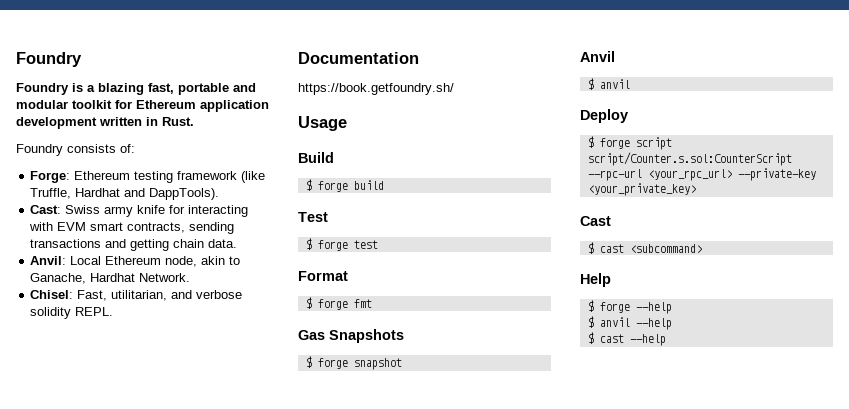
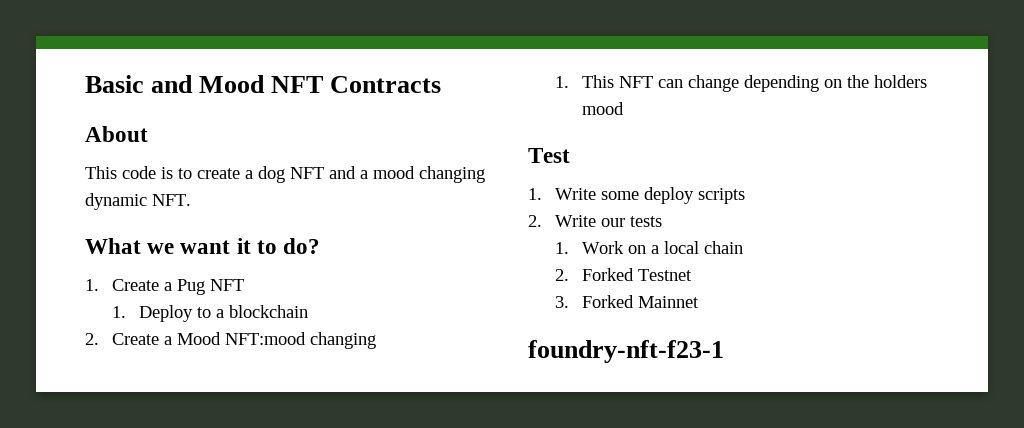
[16,52,82,67] [16,83,256,95] [16,100,269,112] [16,117,194,129] [16,144,135,156] [30,171,266,183] [30,188,220,200] [30,205,249,217] [29,222,235,234] [30,239,238,251] [30,256,241,267] [30,273,191,284] [30,290,243,301] [30,307,114,319] [298,52,419,64] [298,83,454,95] [298,116,347,131] [298,152,334,163] [305,179,384,192] [298,212,328,222] [305,238,378,251] [298,271,348,281] [305,297,372,310] [298,329,404,343] [305,356,402,370] [580,51,615,62] [587,78,630,90] [580,109,628,123] [587,136,672,150] [587,152,792,166] [587,168,816,181] [587,183,696,196] [580,216,611,226] [587,242,702,254] [580,273,611,287] [587,300,672,314] [587,316,672,330] [587,332,666,346] Foundry // Foundry is a blazing fast, portable and modular toolkit for Ethereum application development written in Rust. // Foundry consists of: // Forge: Ethereum testing framework (like Truffle, Hardhat and DappTools). // Cast: Swiss army knife for interacting with EVM smart contracts, sending transactions and getting chain data. // Anvil: Local Ethereum node, akin to Ganache, Hardhat Network. // Chisel: Fast, utilitarian, and verbose solidity REPL. // Documentation // https://book.getfoundry.sh/ // Usage // Build // $ forge build // Test // $ forge test // Format // $ forge fmt // Gas Snapshots // $ forge snapshot // Anvil // $ anvil // Deploy // $ forge script script/Counter.s.sol:CounterScript --rpc-url <your_rpc_url> --private-key <your_private_key> // Cast // $ cast <subcommand> // Help // $ forge --help // $ anvil --help // $ cast --help -> [85,75,442,93] [85,126,148,142] [85,166,485,183] [85,193,191,210] [85,238,321,254] [85,279,244,295] [111,305,308,322] [85,332,376,349] [554,75,927,92] [581,102,624,115] [528,148,570,163] [528,187,745,204] [528,215,662,227] [554,241,743,254] [554,268,692,281] [554,295,699,308] [528,340,724,363] Basic and Mood NFT Contracts // About // This code is to create a dog NFT and a mood changing dynamic NFT. // What we want it to do? // 1. Create a Pug NFT // 1. Deploy to a blockchain // 2. Create a Mood NFT:mood changing // 1. This NFT can change depending on the holders mood // Test // 1. Write some deploy scripts // 2. Write our tests // 1. Work on a local chain // 2. Forked Testnet // 3. Forked Mainnet // foundry-nft-f23-1

